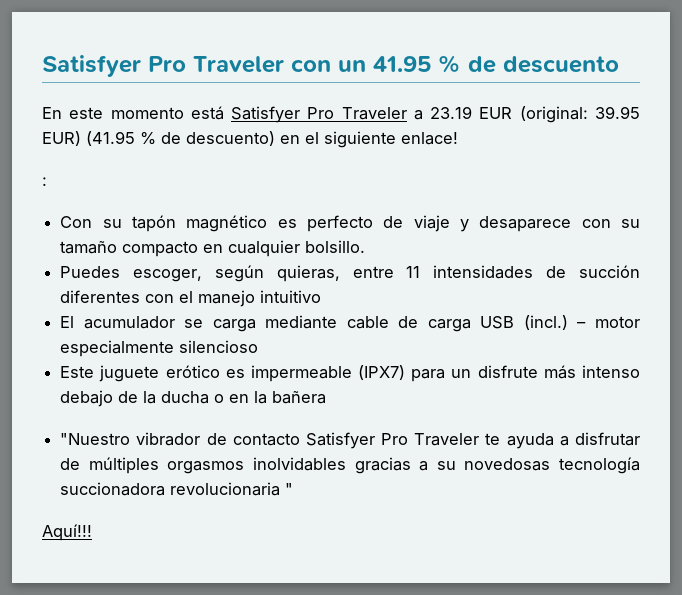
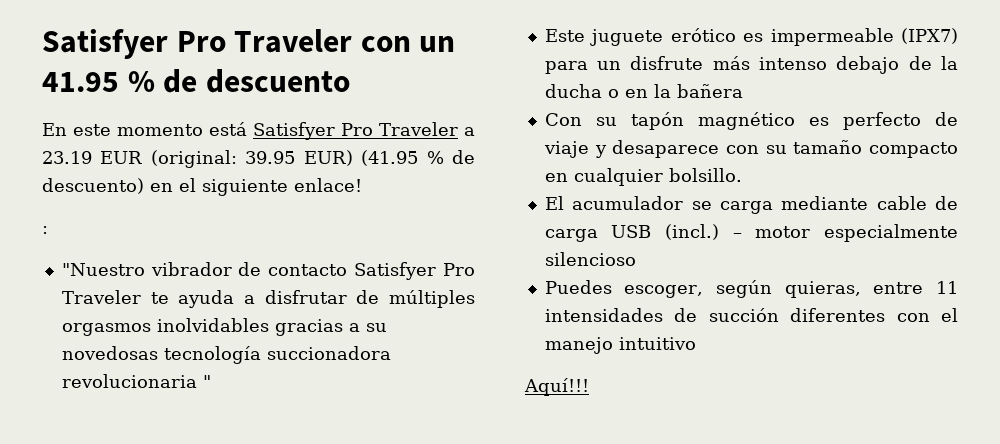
[60,215,641,232] [60,240,366,257] [60,265,640,282] [60,290,322,307] [60,315,640,332] [60,340,259,357] [60,365,640,382] [60,390,327,407] // Con su tapón magnético es perfecto de viaje y desaparece con su tamaño compacto en cualquier bolsillo. // Puedes escoger, según quieras, entre 11 intensidades de succión diferentes con el manejo intuitivo // El acumulador se carga mediante cable de carga USB (incl.) – motor especialmente silencioso // Este juguete erótico es impermeable (IPX7) para un disfrute más intenso debajo de la ducha o en la bañera -> (48, 230) none
(294, 489) none -> [544,28,958,46] [544,56,958,74] [544,84,743,98] [544,112,958,130] [543,140,958,158] [544,168,742,186] [544,196,958,214] [544,224,958,242] [544,252,636,266] [544,280,958,298] [544,308,958,322] [544,337,696,354] // Este juguete erótico es impermeable (IPX7) para un disfrute más intenso debajo de la ducha o en la bañera // Con su tapón magnético es perfecto de viaje y desaparece con su tamaño compacto en cualquier bolsillo. // El acumulador se carga mediante cable de carga USB (incl.) – motor especialmente silencioso // Puedes escoger, según quieras, entre 11 intensidades de succión diferentes con el manejo intuitivo

